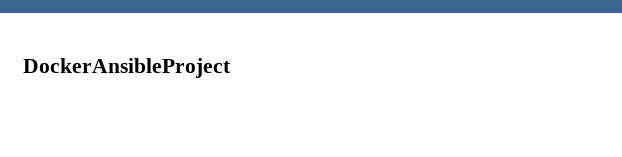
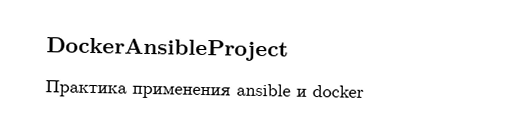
(231, 68) none -> [45,80,364,100] // Практика применения ansible и docker

